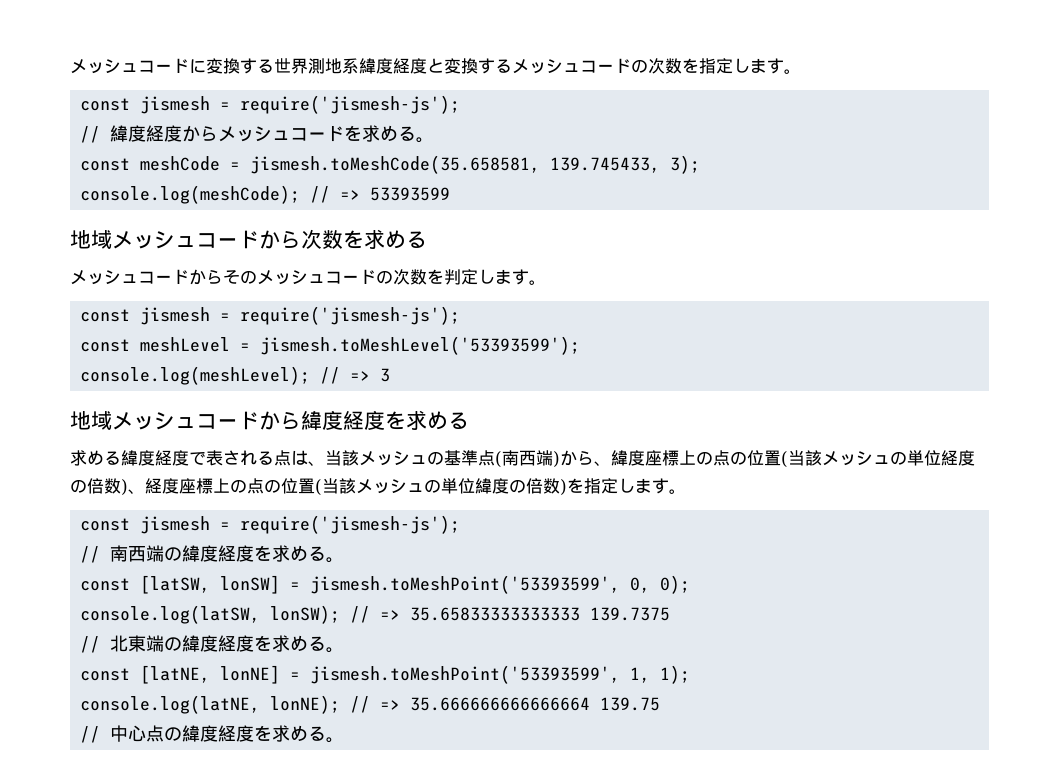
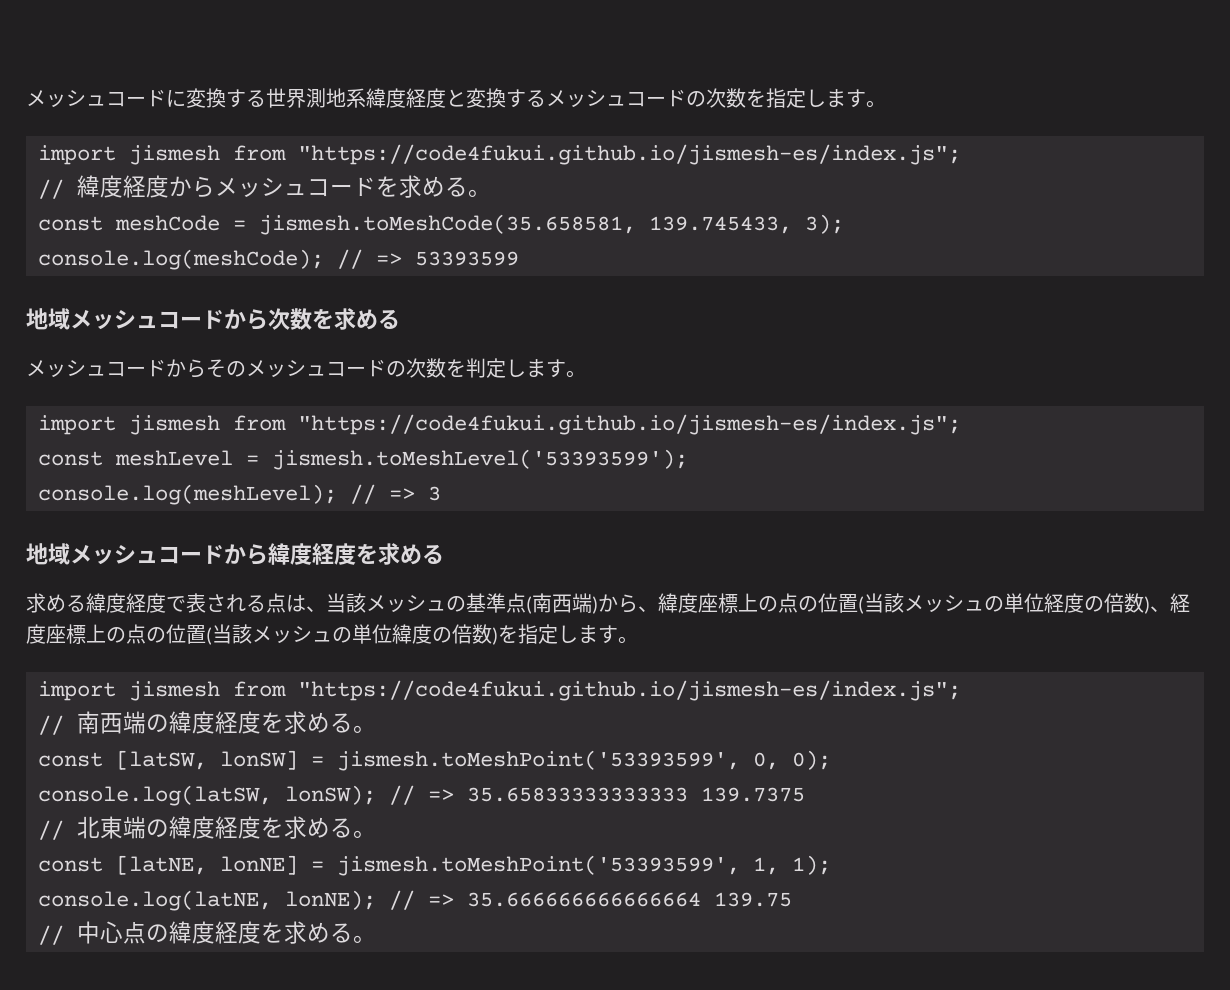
[80,95,461,114] const jismesh = require('jismesh-js'); -> [38,144,961,165] import jismesh from "https://code4fukui.github.io/jismesh-es/index.js";
[80,306,461,325] const jismesh = require('jismesh-js'); -> [38,414,961,435] import jismesh from "https://code4fukui.github.io/jismesh-es/index.js";
[80,515,461,534] const jismesh = require('jismesh-js'); -> [38,680,961,701] import jismesh from "https://code4fukui.github.io/jismesh-es/index.js";

